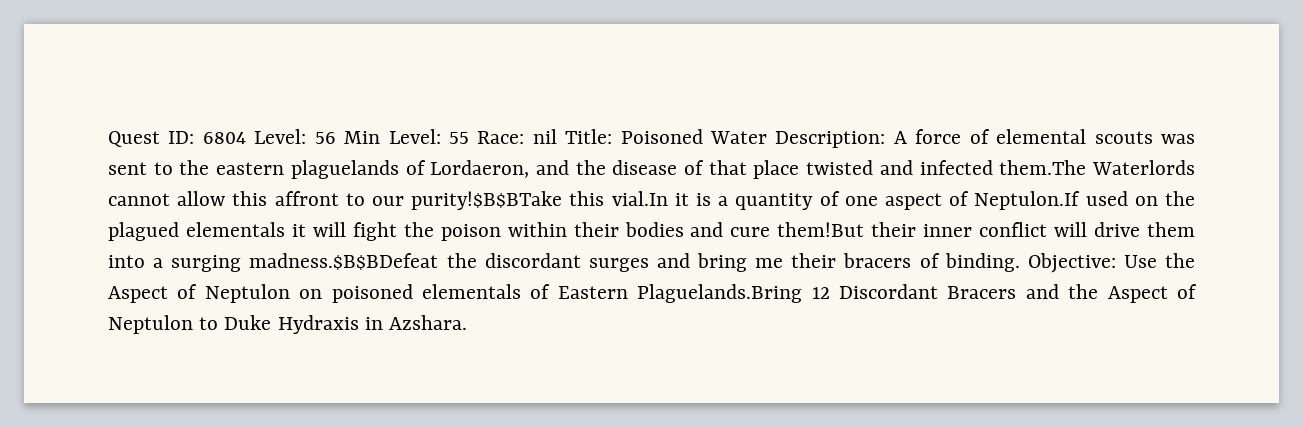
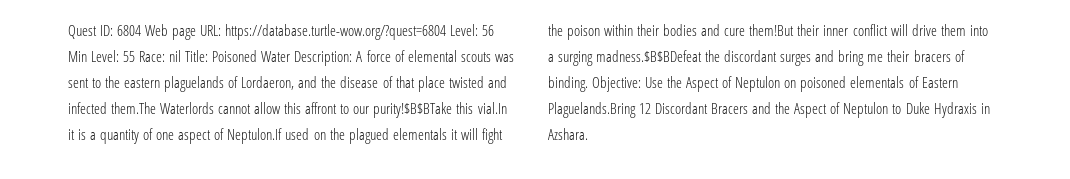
(246, 138) none -> [145,24,447,40] Web page URL: https://database.turtle-wow.org/?quest=6804

